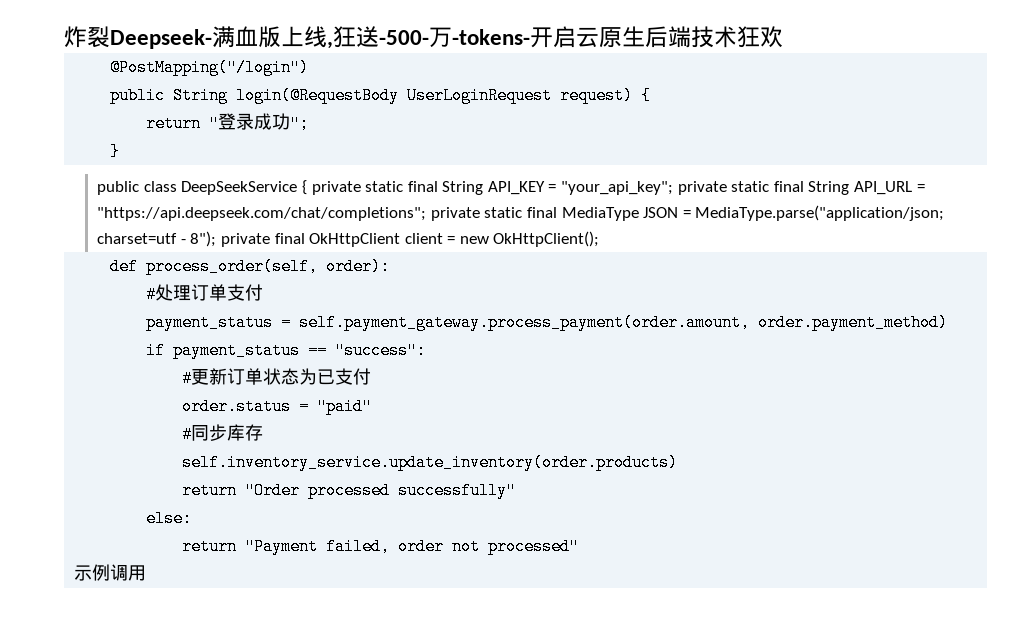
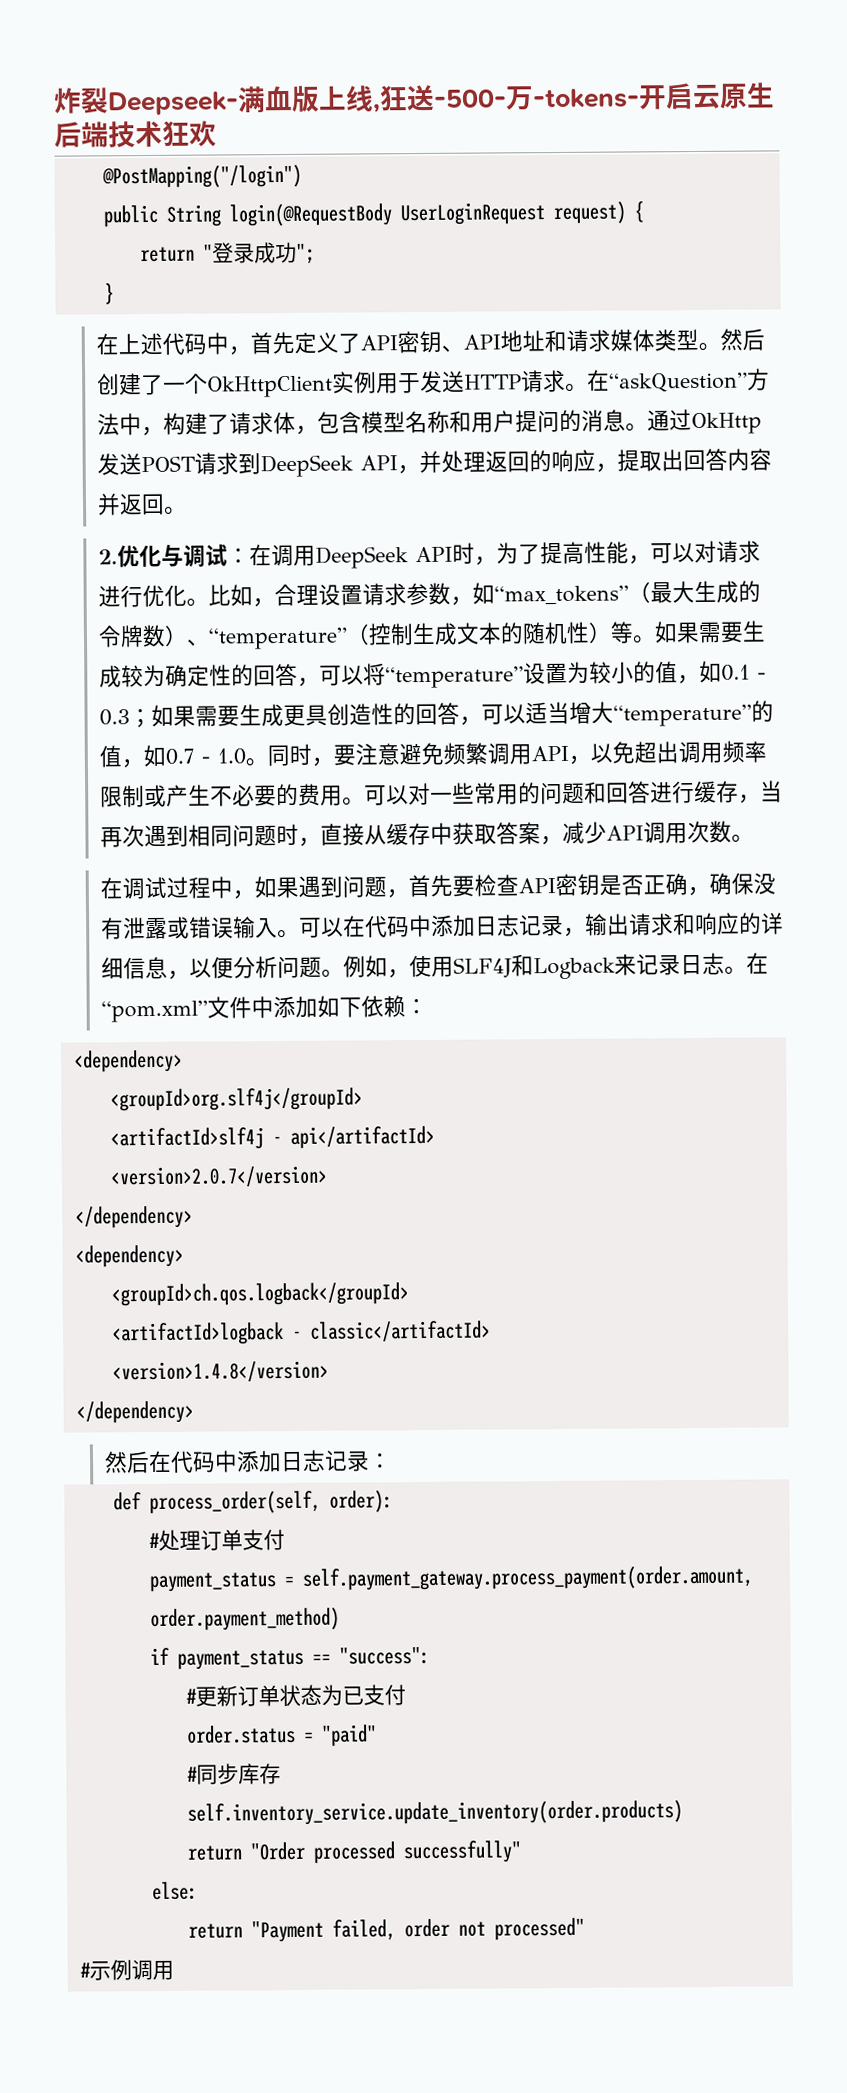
[97,180,925,195] [97,205,945,221] [97,231,600,247] public class DeepSeekService { private static final String API_KEY = "your_api_key"; private static final String API_URL = "https://api.deepseek.com/chat/completions"; private static final MediaType JSON = MediaType.parse("application/json; charset=utf - 8"); private final OkHttpClient client = new OkHttpClient(); -> [96,328,766,356] [97,368,771,398] [97,409,763,437] [97,448,773,478] [97,493,188,516] [98,540,762,569] [98,580,762,608] [98,620,767,650] [99,660,767,689] [99,700,775,729] [99,740,768,769] [100,780,784,808] [100,820,755,848] [100,872,777,900] [101,912,785,940] [101,952,770,980] [101,995,429,1023] [73,1049,183,1073] [109,1087,363,1112] [109,1125,435,1151] [109,1165,328,1188] [74,1205,193,1229] [74,1244,184,1268] [110,1282,409,1307] [111,1320,491,1346] [111,1360,329,1383] [75,1400,194,1424] [104,1449,393,1474] 在上述代码中，首先定义了API密钥、API地址和请求媒体类型。然后创建了一个OkHttpClient实例用于发送HTTP请求。在“askQuestion”方法中，构建了请求体，包含模型名称和用户提问的消息。通过OkHttp发送POST请求到DeepSeek API，并处理返回的响应，提取出回答内容并返回。 // 2.优化与调试：在调用DeepSeek API时，为了提高性能，可以对请求进行优化。比如，合理设置请求参数，如“max_tokens”（最大生成的令牌数）、“temperature”（控制生成文本的随机性）等。如果需要生成较为确定性的回答，可以将“temperature”设置为较小的值，如0.1 - 0.3；如果需要生成更具创造性的回答，可以适当增大“temperature”的值，如0.7 - 1.0。同时，要注意避免频繁调用API，以免超出调用频率限制或产生不必要的费用。可以对一些常用的问题和回答进行缓存，当再次遇到相同问题时，直接从缓存中获取答案，减少API调用次数。 // 在调试过程中，如果遇到问题，首先要检查API密钥是否正确，确保没有泄露或错误输入。可以在代码中添加日志记录，输出请求和响应的详细信息，以便分析问题。例如，使用SLF4J和Logback来记录日志。在“pom.xml”文件中添加如下依赖： // <dependency> // <groupId>org.slf4j</groupId> // <artifactId>slf4j - api</artifactId> // <version>2.0.7</version> // </dependency> // <dependency> // <groupId>ch.qos.logback</groupId> // <artifactId>logback - classic</artifactId> // <version>1.4.8</version> // </dependency> // 然后在代码中添加日志记录：
(580, 546) none -> [79,1962,91,1978] #

